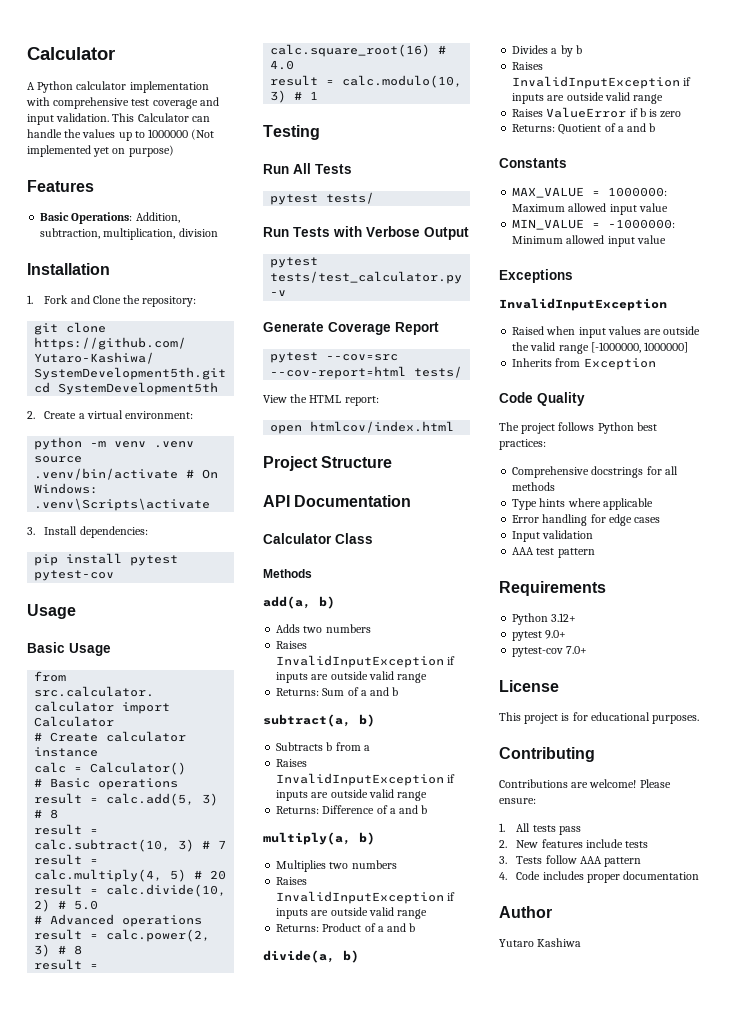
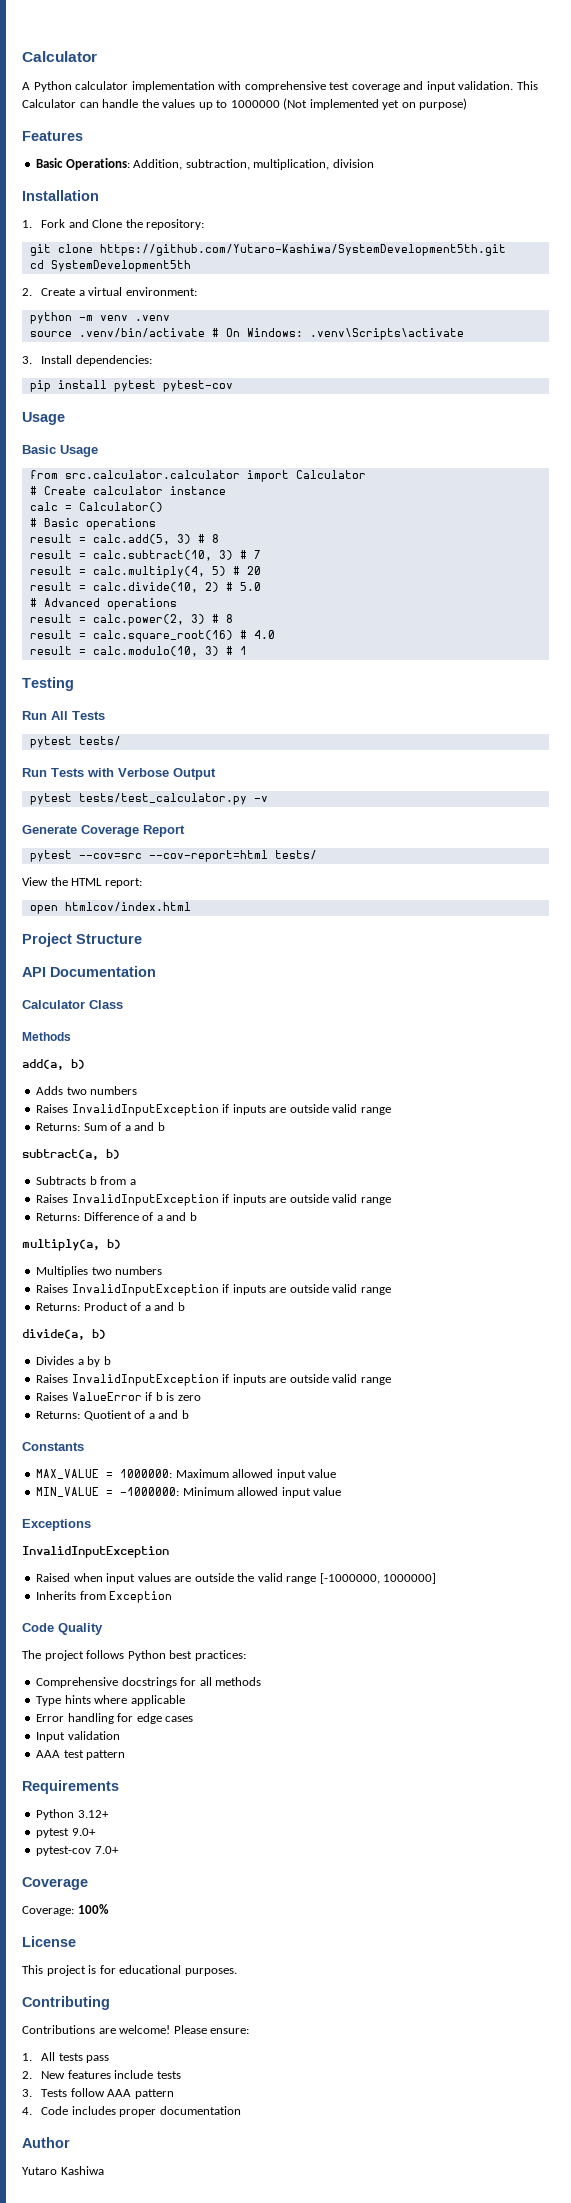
(588, 650) none -> [22,1877,88,1890] [22,1904,109,1916] // Coverage // Coverage: 100%

